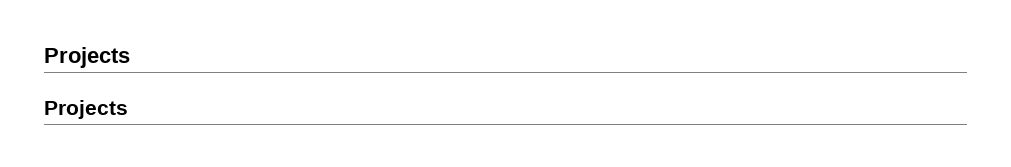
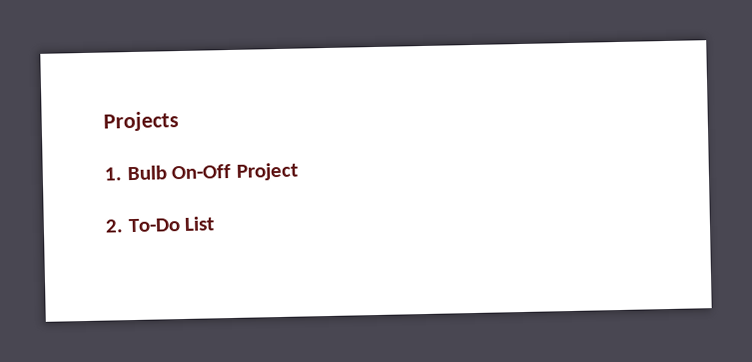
[44,100,128,119] Projects -> [104,162,298,181] [105,216,215,233] 1. Bulb On-Off Project // 2. To-Do List

